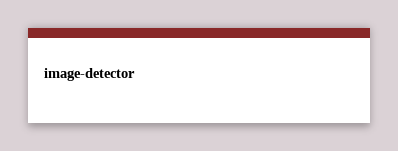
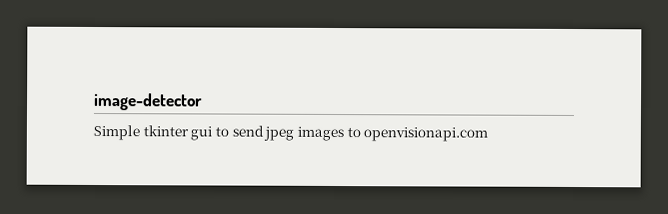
(135, 74) none -> [93,124,489,142] // Simple tkinter gui to send jpeg images to openvisionapi.com

